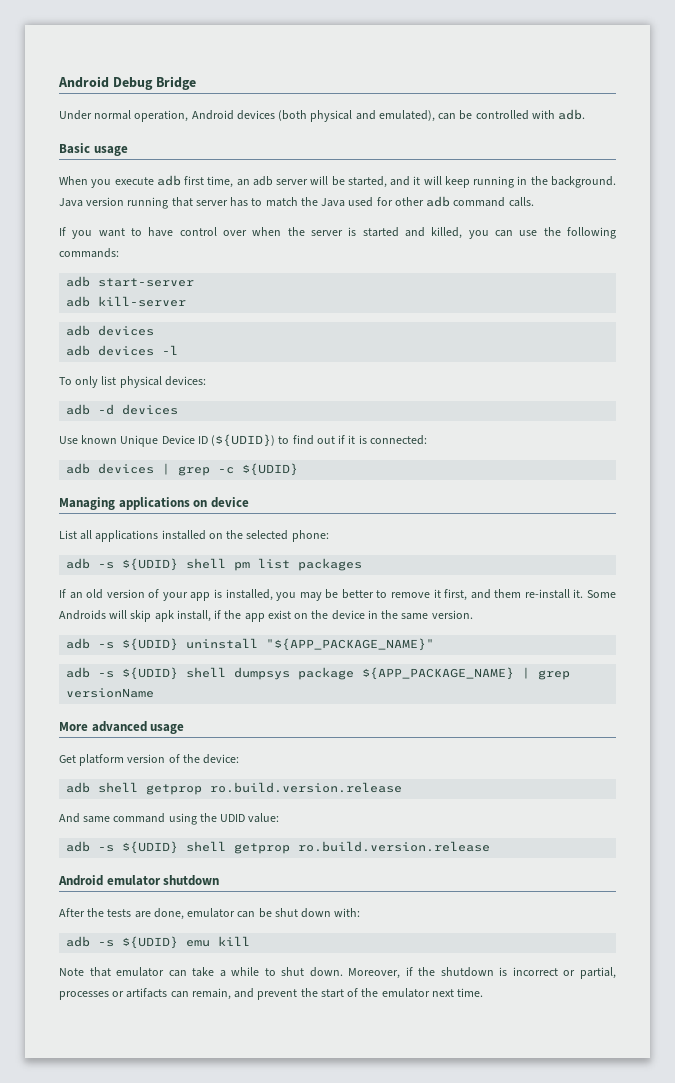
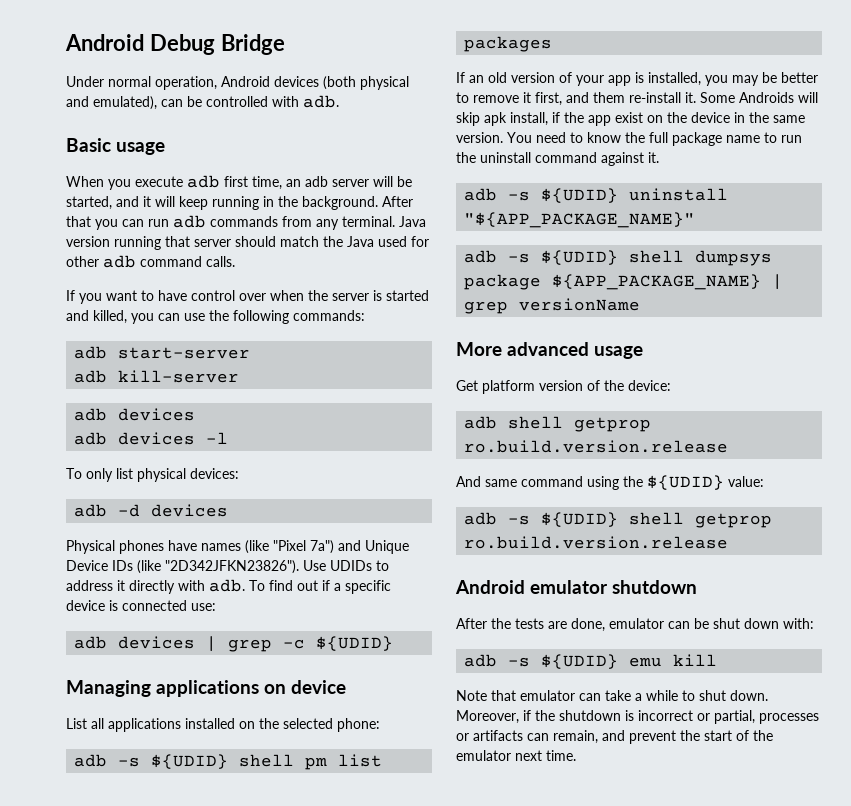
(616, 182) none -> [382,196,413,207] [66,215,395,230] After that you can run adb commands from any terminal.
[230,197,263,207] has to -> [235,236,276,247] should
[59,434,427,447] Use known Unique Device ID (${UDID}) to find out if it is connected: -> [66,540,409,554] [66,560,389,574] [66,579,391,594] [66,600,216,611] Physical phones have names (like "Pixel 7a") and Unique Device IDs (like "2D342JFKN23826"). Use UDIDs to address it directly with adb. To find out if a specific device is connected use:
(473, 614) none -> [507,132,802,146] [456,152,659,166] You need to know the full package name to run the uninstall command against it.
[220,814,246,822] UDID -> [647,475,724,490] ${UDID}

